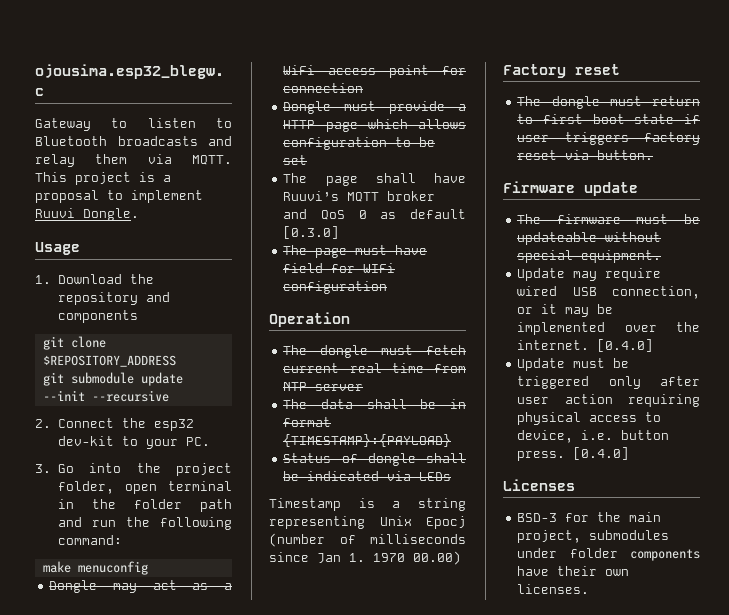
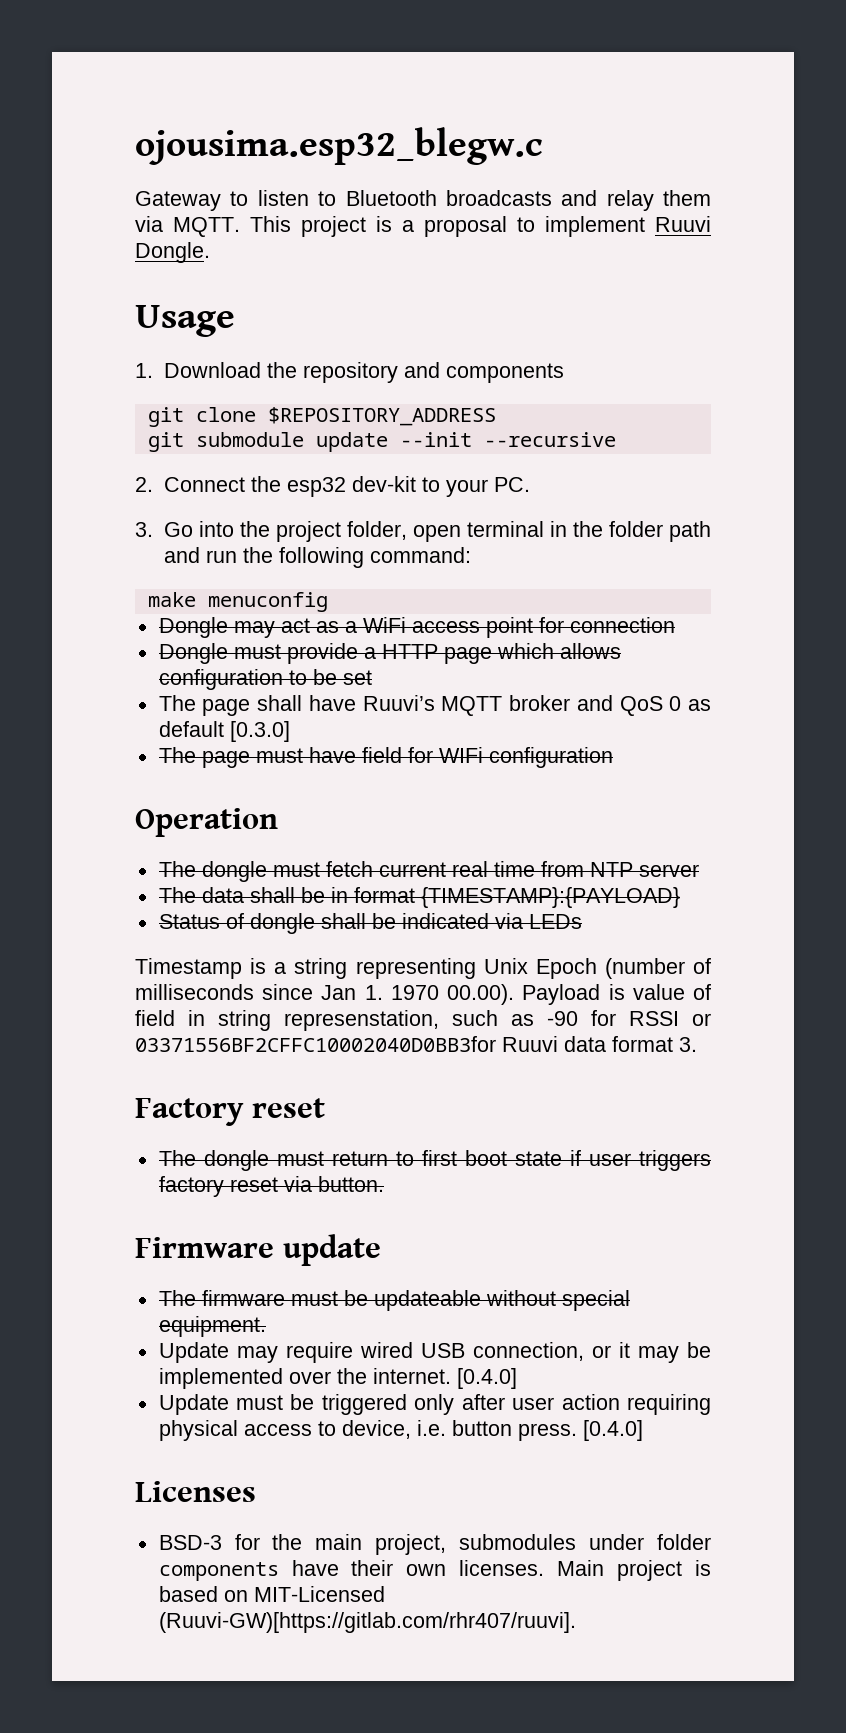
[426,516,466,529] Epocj -> [535,958,597,979] Epoch
[413,551,461,565] 00.00) -> [447,984,711,1005] [135,1010,711,1031] [135,1036,697,1052] 00.00). Payload is value of field in string represenstation, such as -90 for RSSI or 03371556BF2CFFC10002040D0BB3for Ruuvi data format 3.
(590, 589) none -> [557,1560,711,1581] [158,1586,385,1602] [158,1612,576,1633] Main project is based on MIT-Licensed (Ruuvi-GW)[https://gitlab.com/rhr407/ruuvi].

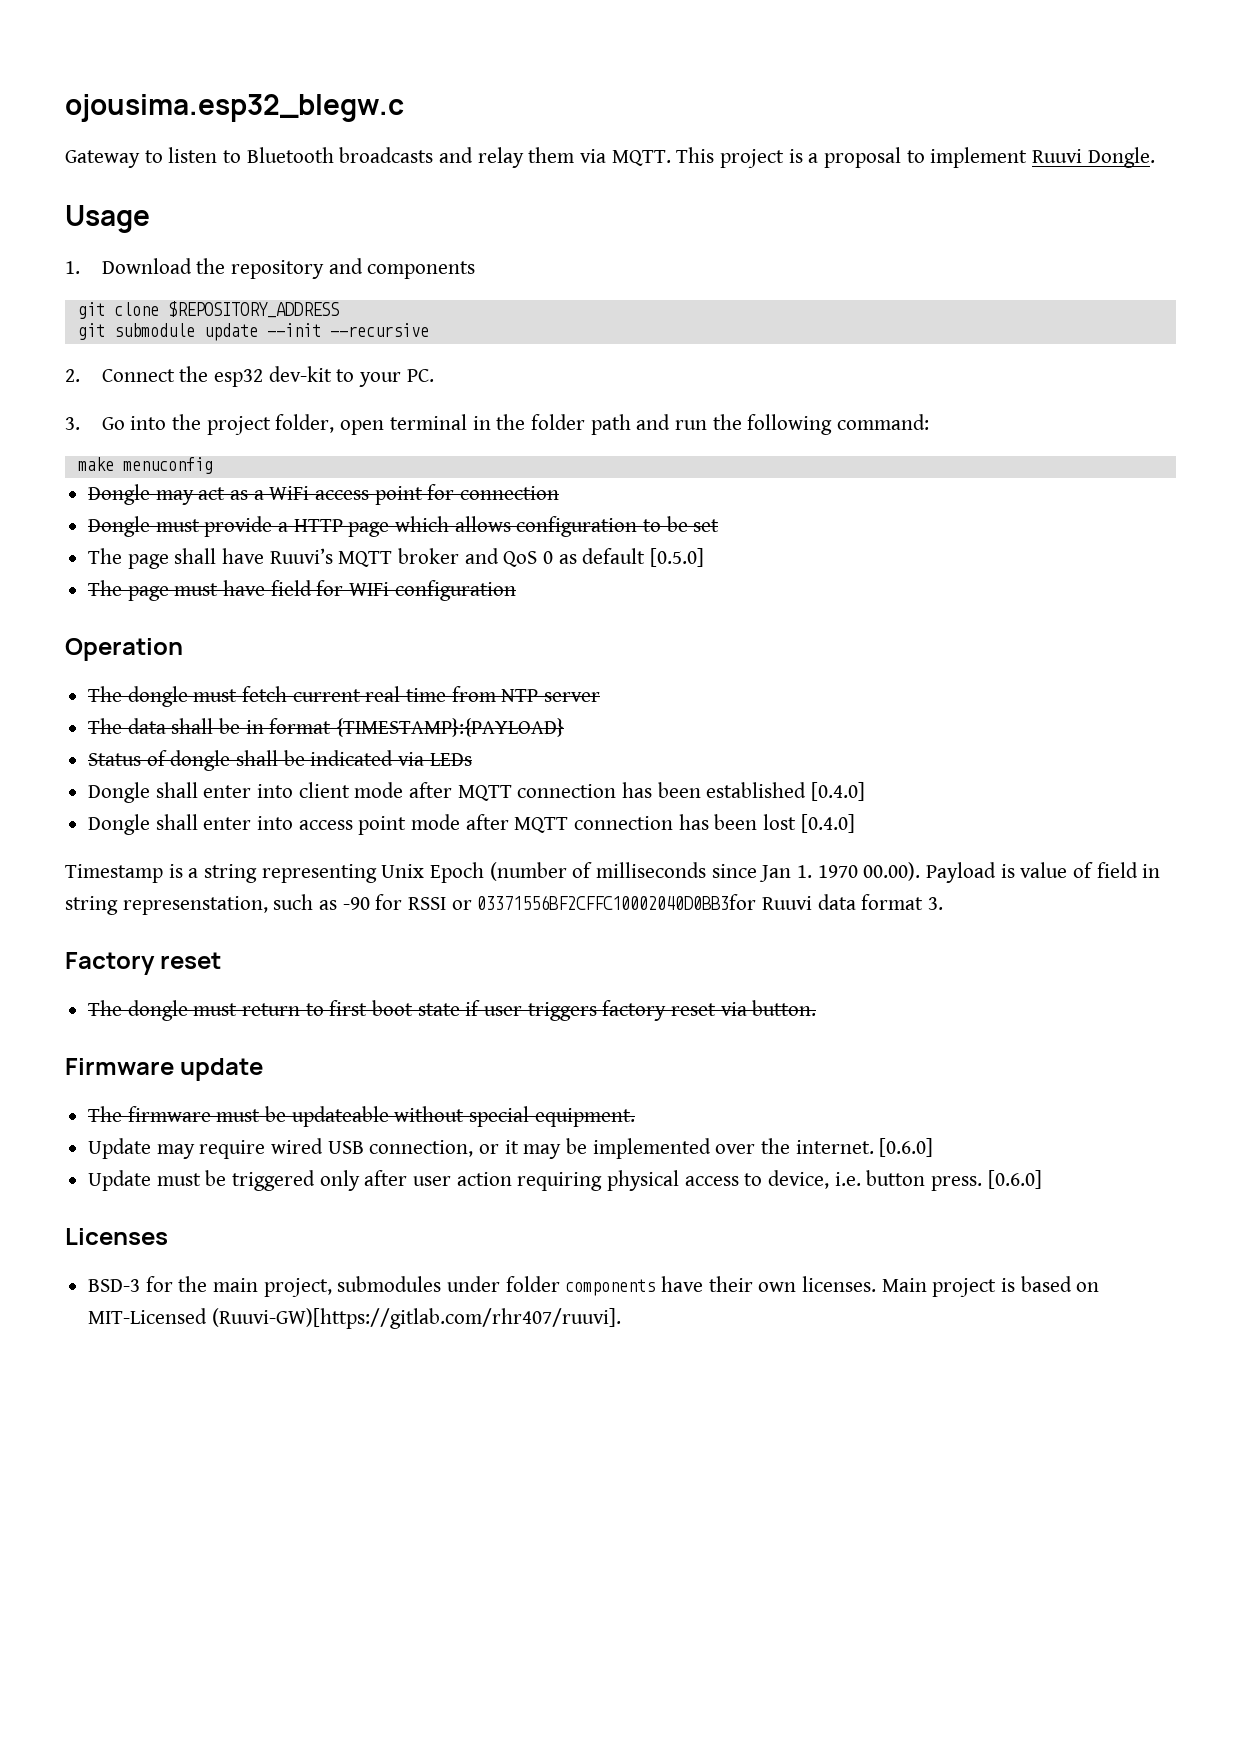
[229,721,290,742] [0.3.0] -> [650,548,705,567] [0.5.0]
(582, 921) none -> [88,782,866,803] [88,814,855,835] // Dongle shall enter into client mode after MQTT connection has been established [0.4.0] // Dongle shall enter into access point mode after MQTT connection has been lost [0.4.0]
[456,1368,517,1389] [0.4.0] -> [879,1138,934,1157] [0.6.0]
[582,1420,643,1441] [0.4.0] -> [987,1170,1042,1189] [0.6.0]

